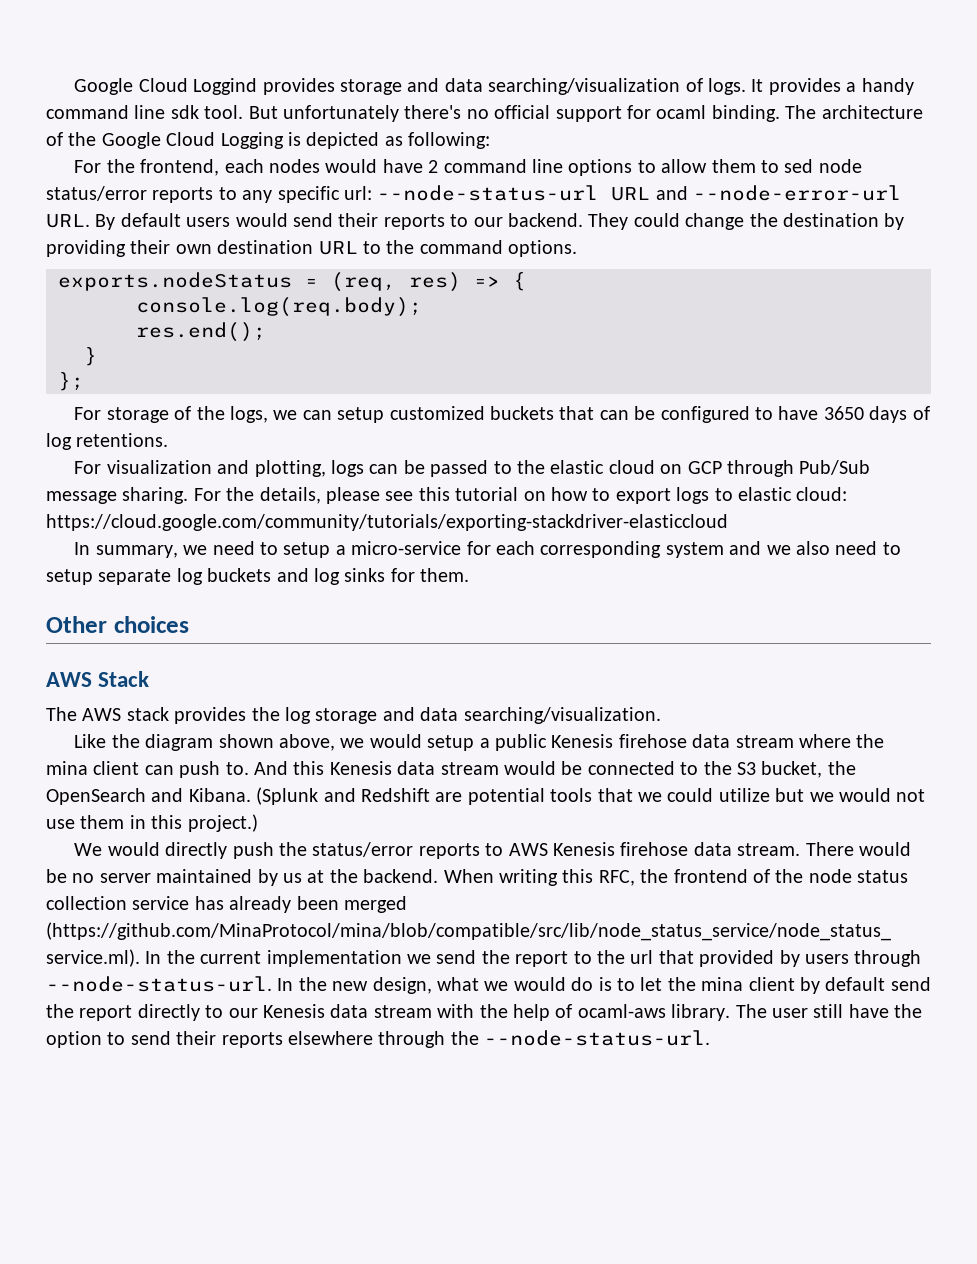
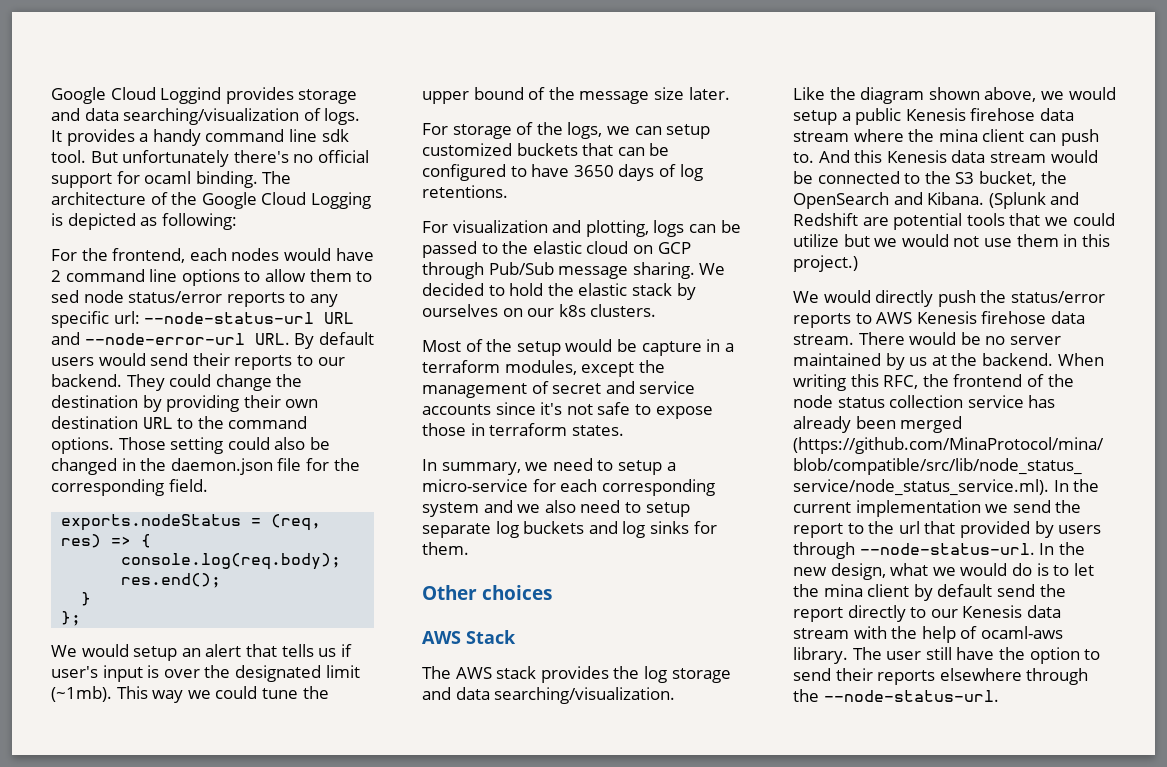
(578, 248) none -> [118,437,330,454] [51,458,360,475] [51,479,208,496] Those setting could also be changed in the daemon.json file for the corresponding field.
(84, 381) none -> [51,644,352,661] [51,665,360,682] [51,686,329,703] [422,87,730,104] // We would setup an alert that tells us if user's input is over the designated limit (~1mb). This way we could tune the upper bound of the message size later.
[193,487,848,504] [46,514,728,531] For the details, please see this tutorial on how to export logs to elastic cloud: https://cloud.google.com/community/tutorials/exporting-stackdriver-elasticcloud -> [699,263,726,275] [422,283,696,300] [422,304,657,317] [422,339,734,356] [422,360,665,377] [422,381,696,398] [422,402,713,419] [422,423,624,436] We decided to hold the elastic stack by ourselves on our k8s clusters. // Most of the setup would be capture in a terraform modules, except the management of secret and service accounts since it's not safe to expose those in terraform states.

